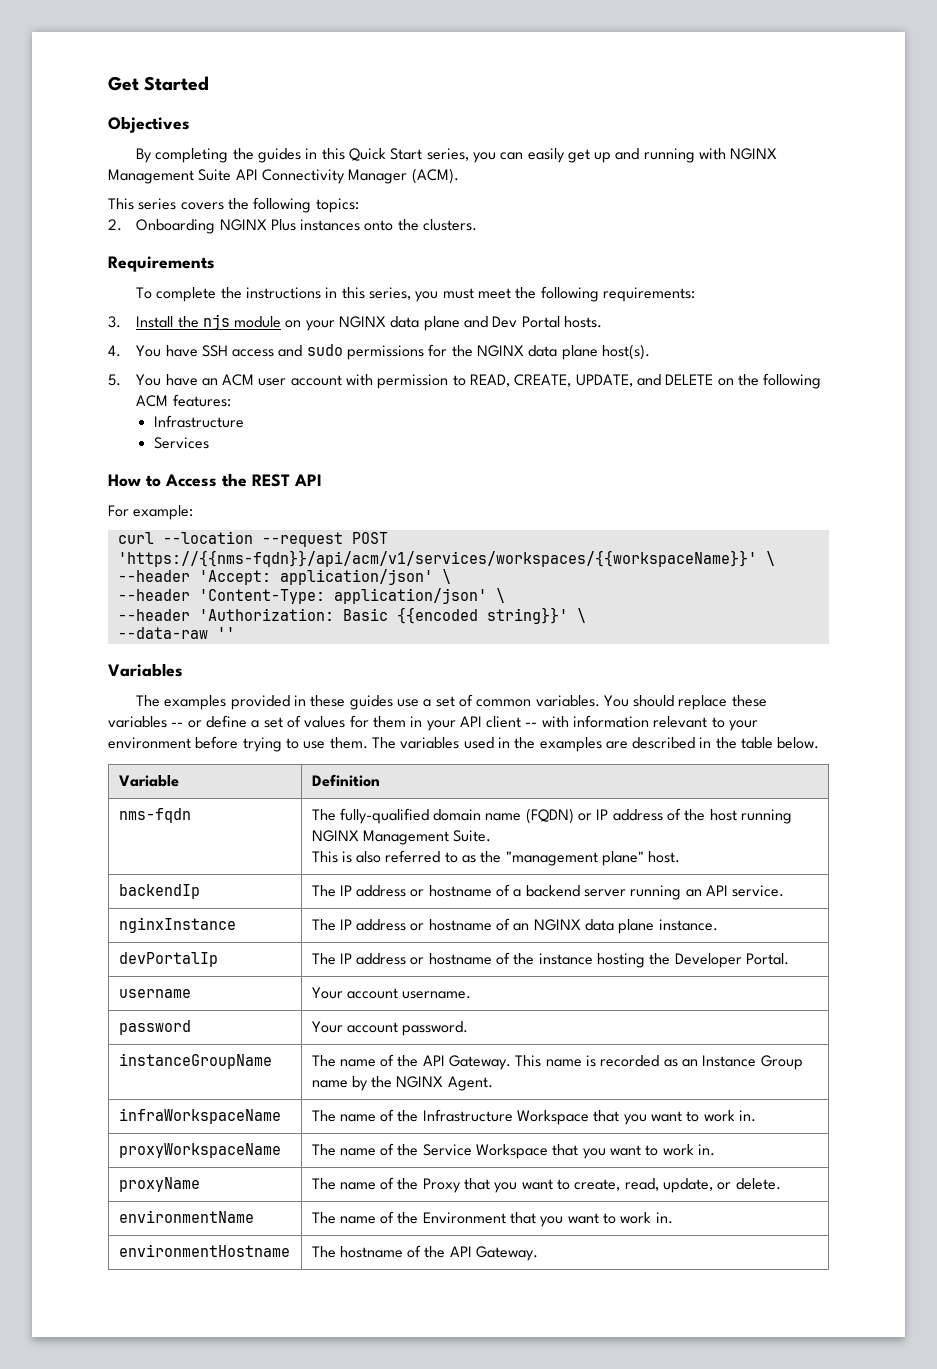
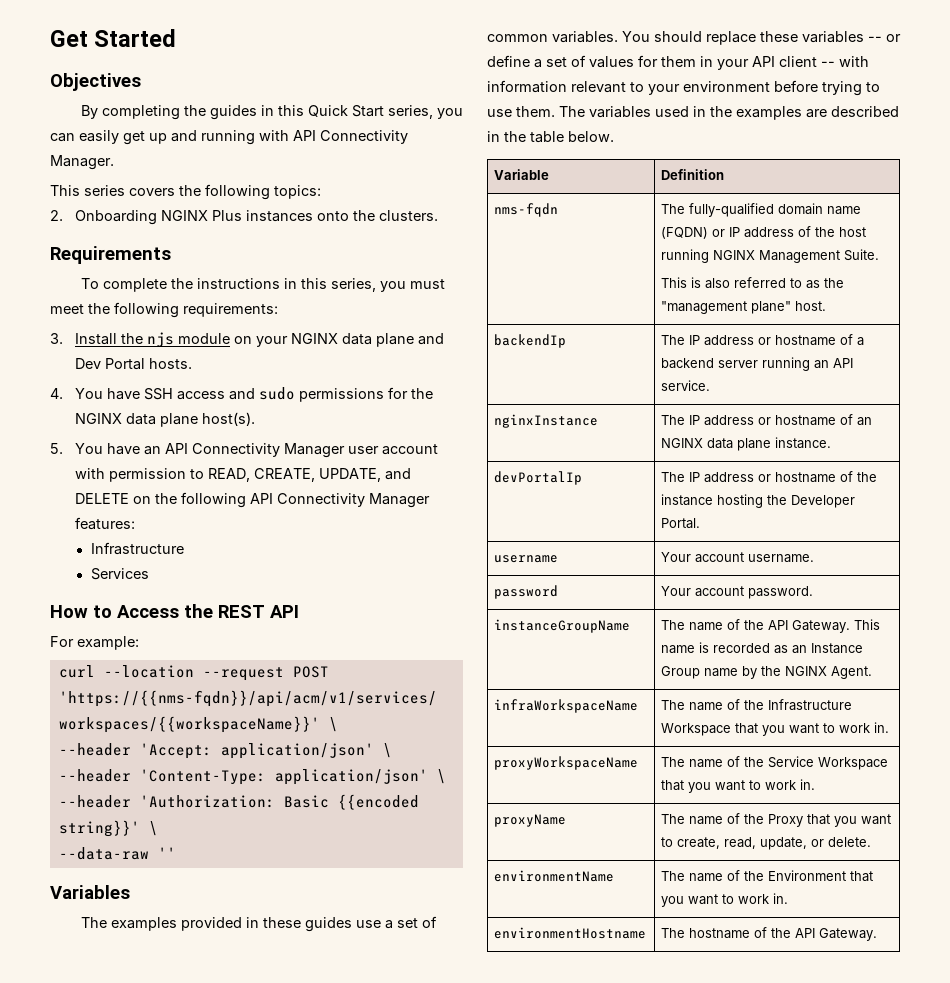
[730,148,778,160] [108,168,459,184] NGINX Management Suite API Connectivity Manager (ACM). -> [293,130,408,144] [50,155,114,170] API Connectivity Manager.
[222,374,255,386] ACM -> [164,443,345,458] API Connectivity Manager
[136,395,169,407] ACM -> [249,493,430,508] API Connectivity Manager

